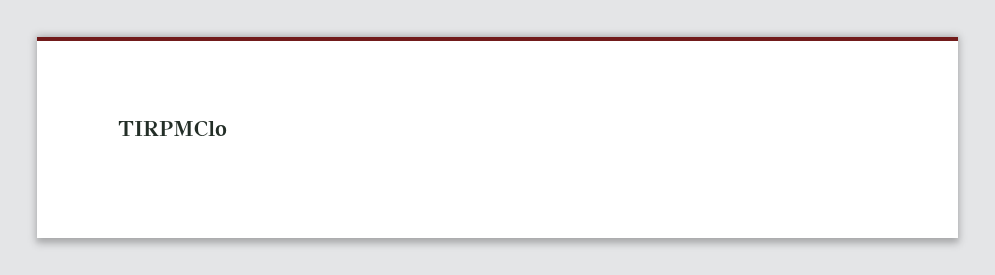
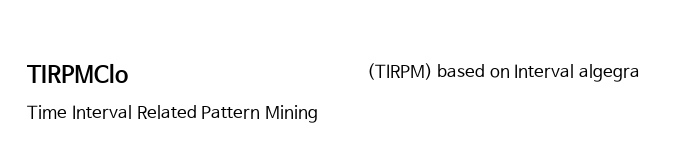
(227, 128) none -> [27,105,318,123] [367,63,640,82] // Time Interval Related Pattern Mining (TIRPM) based on Interval algegra

